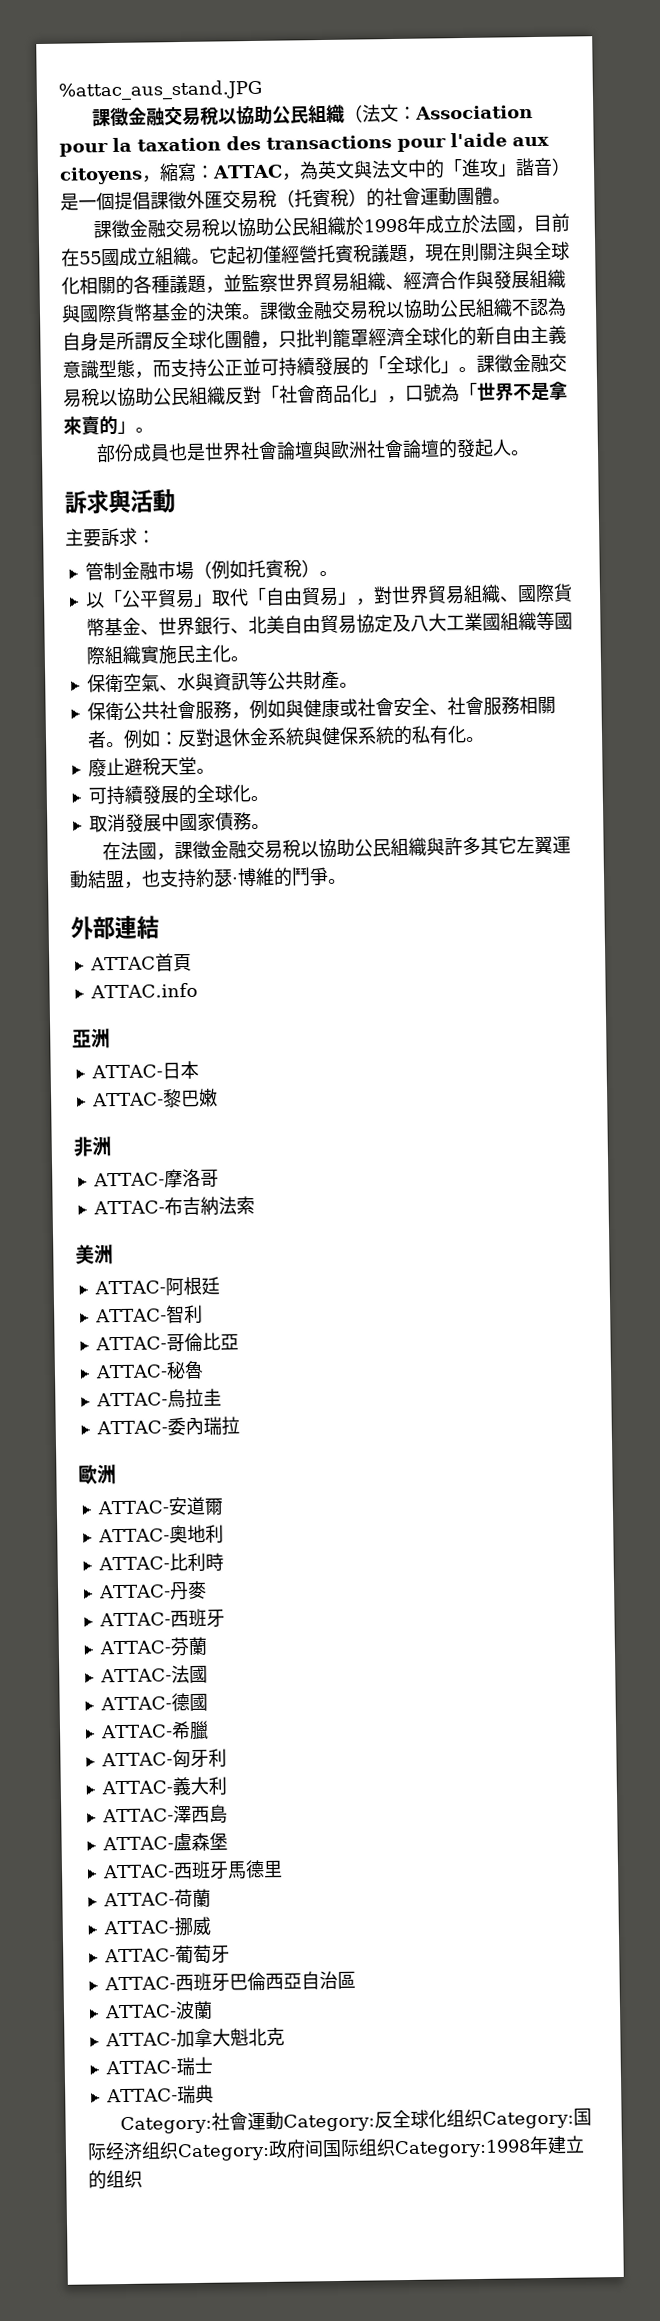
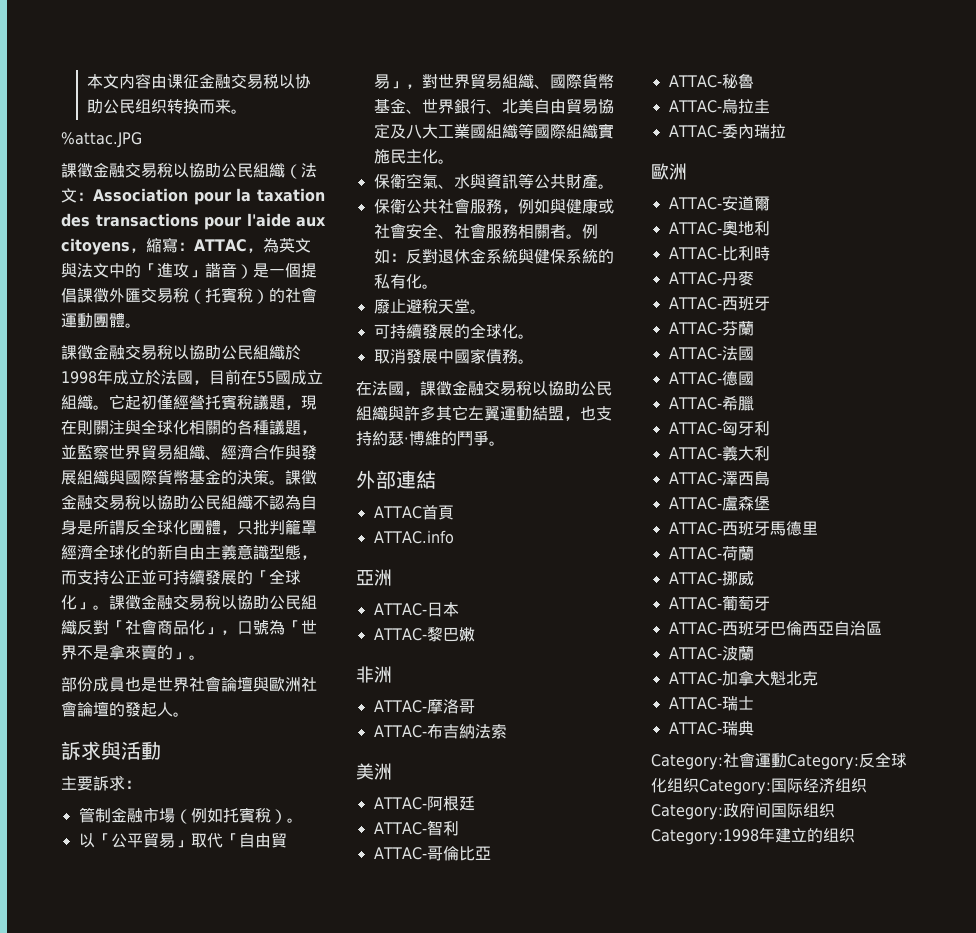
[58,79,262,101] %attac_aus_stand.JPG -> [87,73,312,89] [87,99,248,114] [61,132,142,148] 本文内容由课征金融交易税以协助公民组织转换而来。 // %attac.JPG

